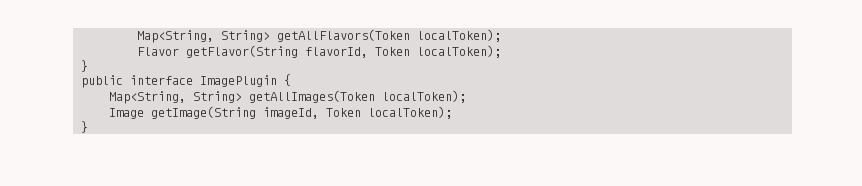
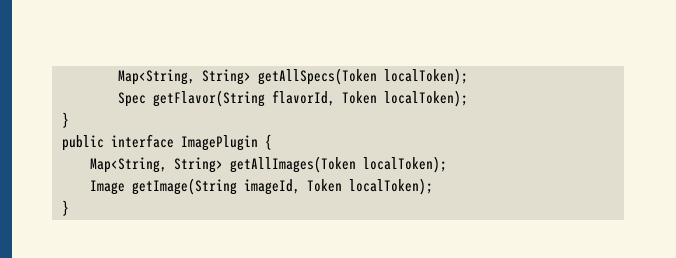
[137,29,502,43] [137,47,180,56] Map<String, String> getAllFlavors(Token localToken); // Flavor -> [117,68,468,85] [117,92,146,107] Map<String, String> getAllSpecs(Token localToken); // Spec

